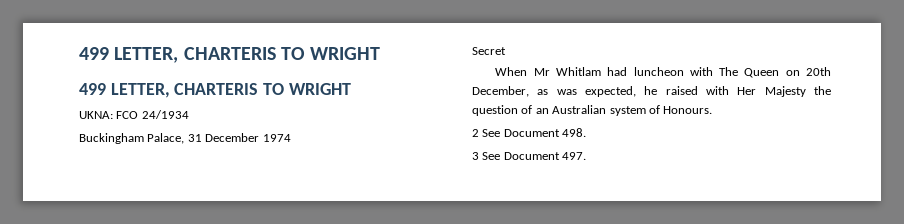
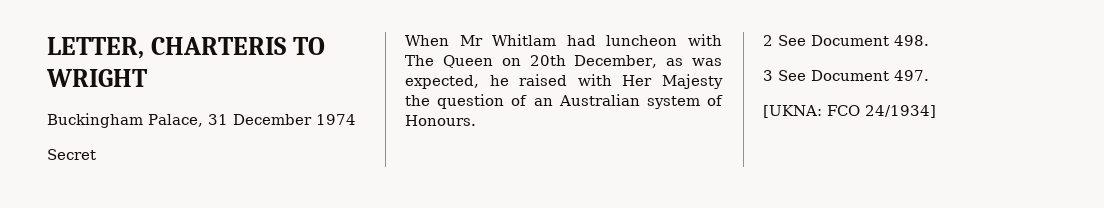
[79,47,381,63] [79,83,351,98] [79,110,189,119] 499 LETTER, CHARTERIS TO WRIGHT // 499 LETTER, CHARTERIS TO WRIGHT // UKNA: FCO 24/1934 -> [47,37,325,59] [46,69,147,87] LETTER, CHARTERIS TO WRIGHT
(587, 156) none -> [763,105,936,118] // [UKNA: FCO 24/1934]

